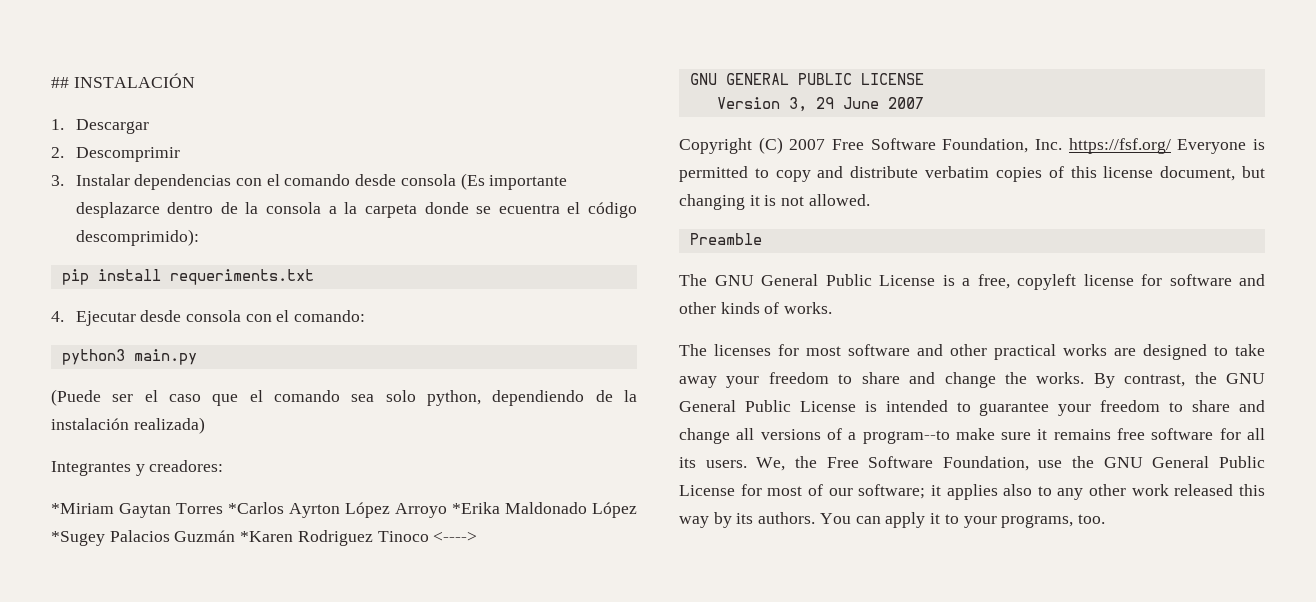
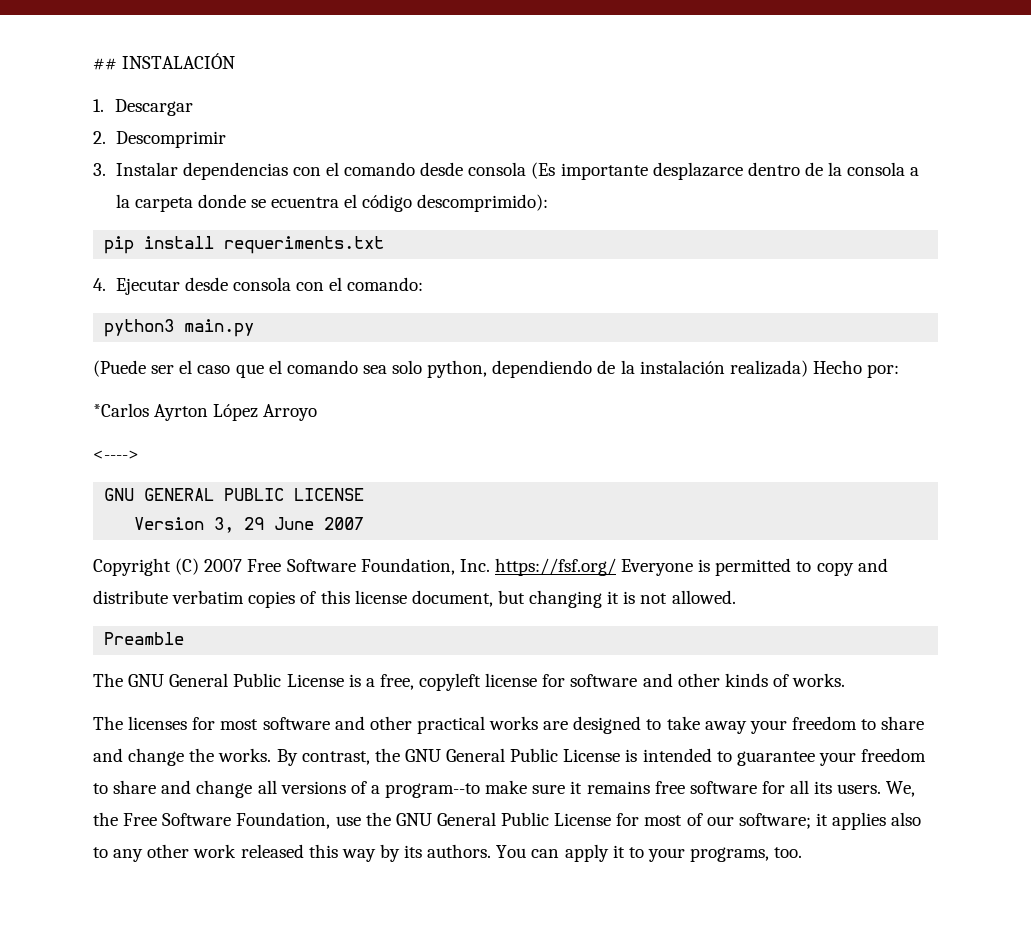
[51,460,224,476] [51,502,637,518] [51,530,429,546] // Integrantes y creadores: // *Miriam Gaytan Torres *Carlos Ayrton López Arroyo *Erika Maldonado López *Sugey Palacios Guzmán *Karen Rodriguez Tinoco -> [812,360,900,378] [93,403,318,421] Hecho por: // *Carlos Ayrton López Arroyo //

